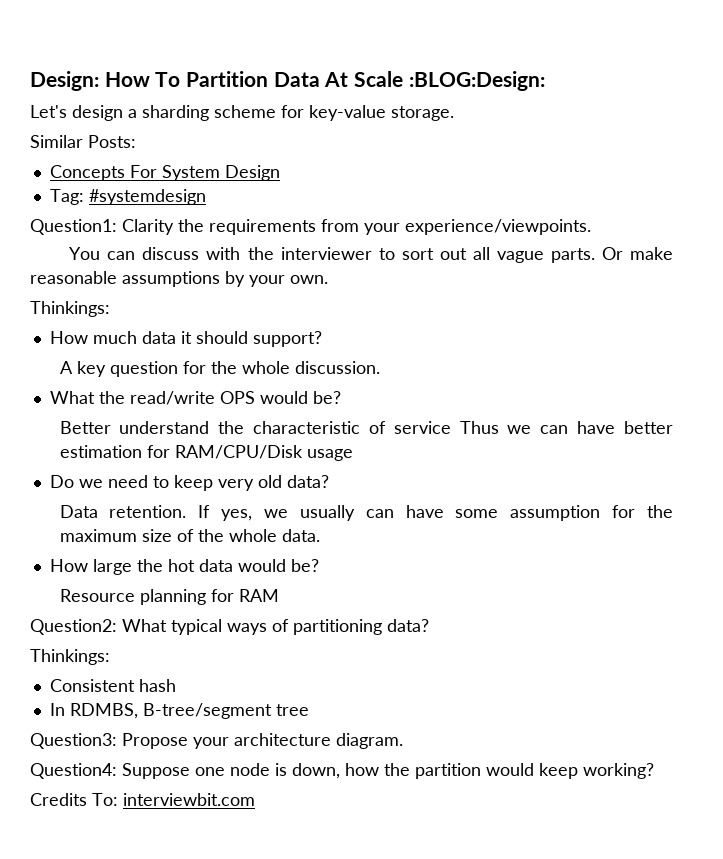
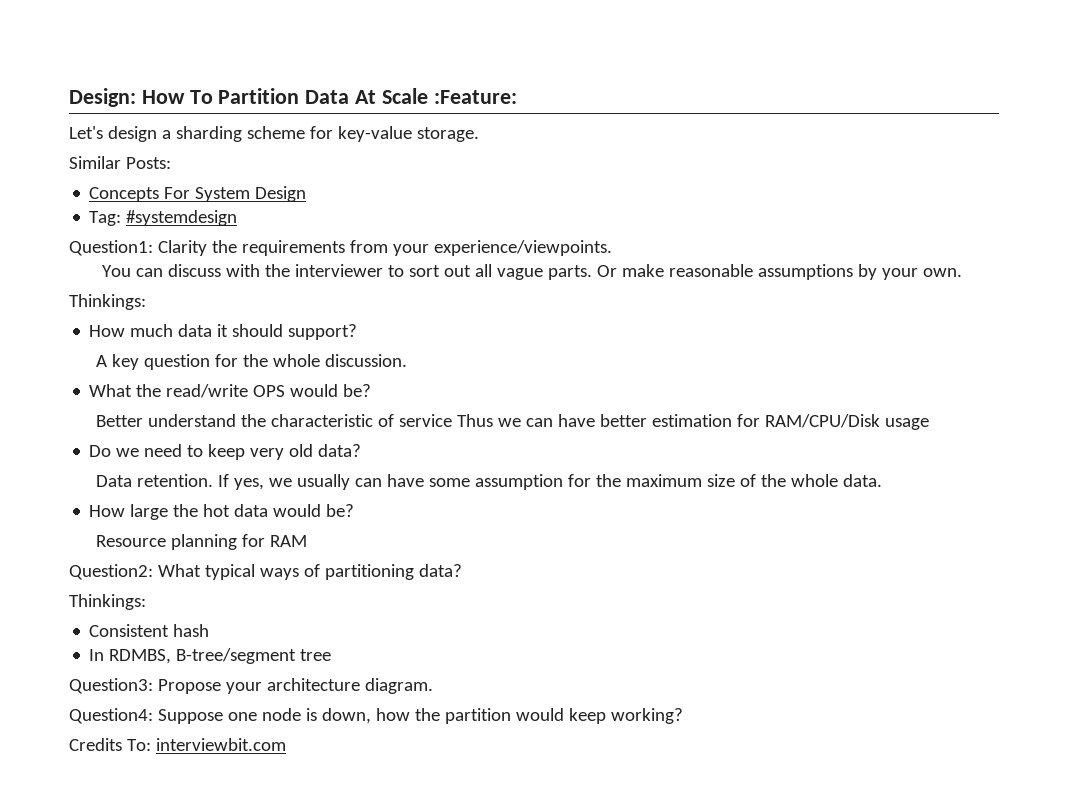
[408,71,545,91] :BLOG:Design: -> [433,90,517,104] :Feature:

